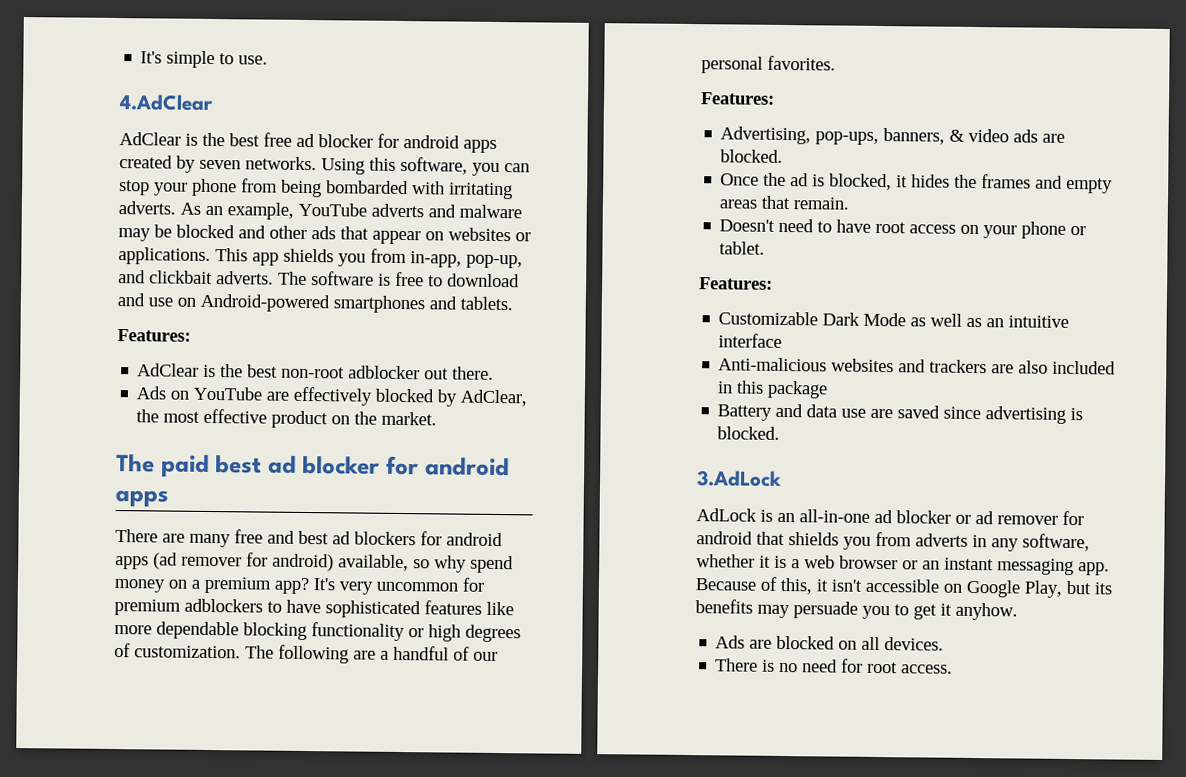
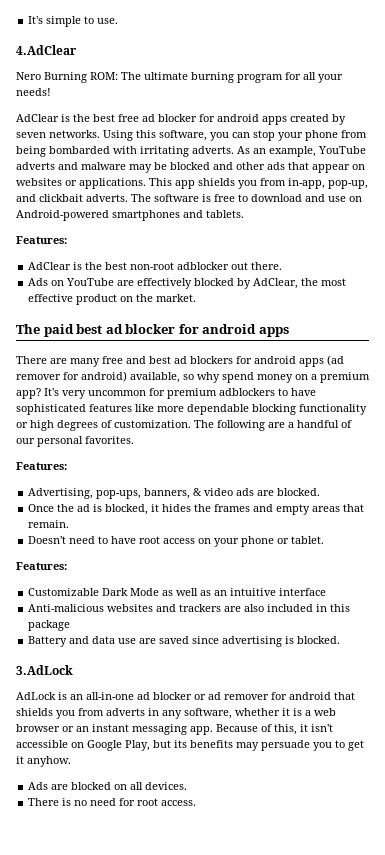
(214, 103) none -> [16,72,343,83] [16,88,51,96] // Nero Burning ROM: The ultimate burning program for all your needs!

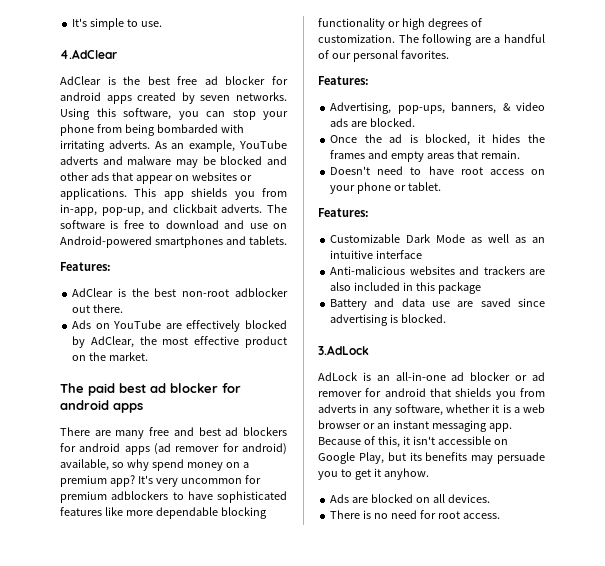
[16,72,343,83] [16,88,51,96] // Nero Burning ROM: The ultimate burning program for all your needs! -> (117, 54) none

